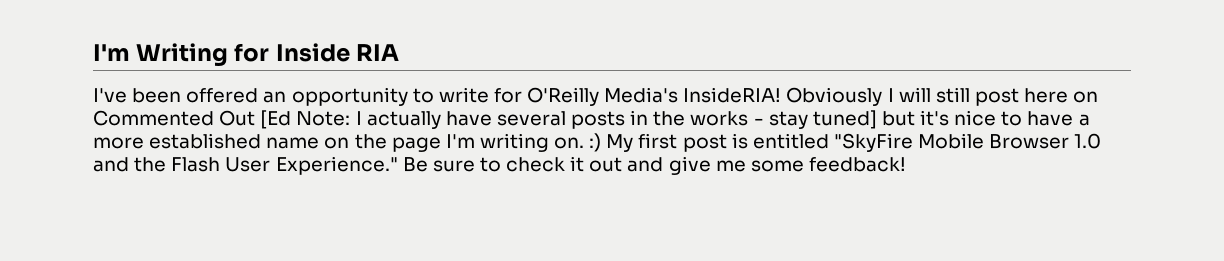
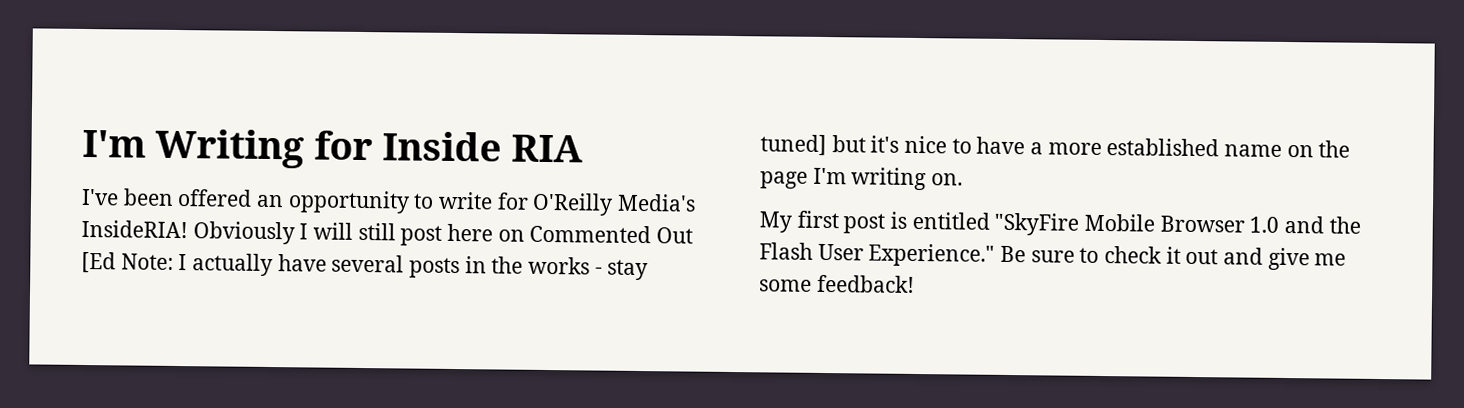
[589,133,602,152] :) -> (964, 179) //

